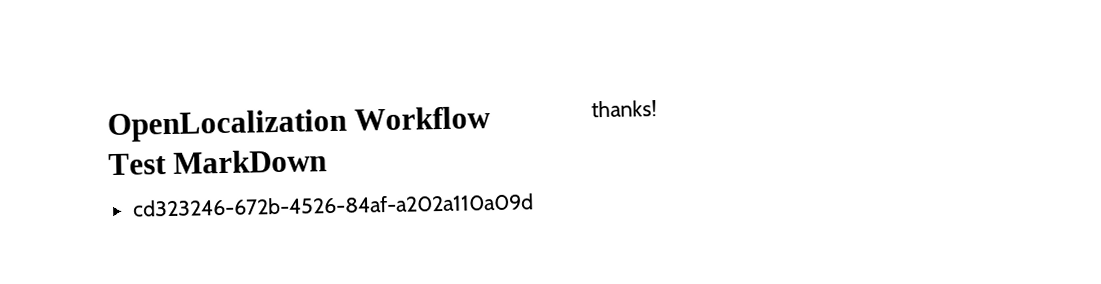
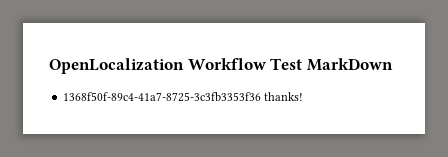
[132,193,534,217] cd323246-672b-4526-84af-a202a110a09d -> [62,92,261,102] 1368f50f-89c4-41a7-8725-3c3fb3353f36

